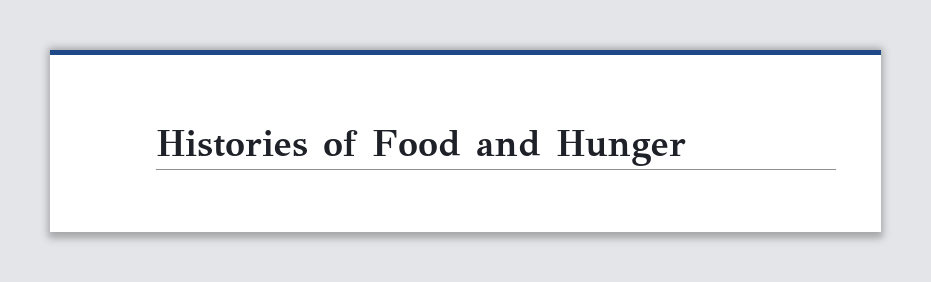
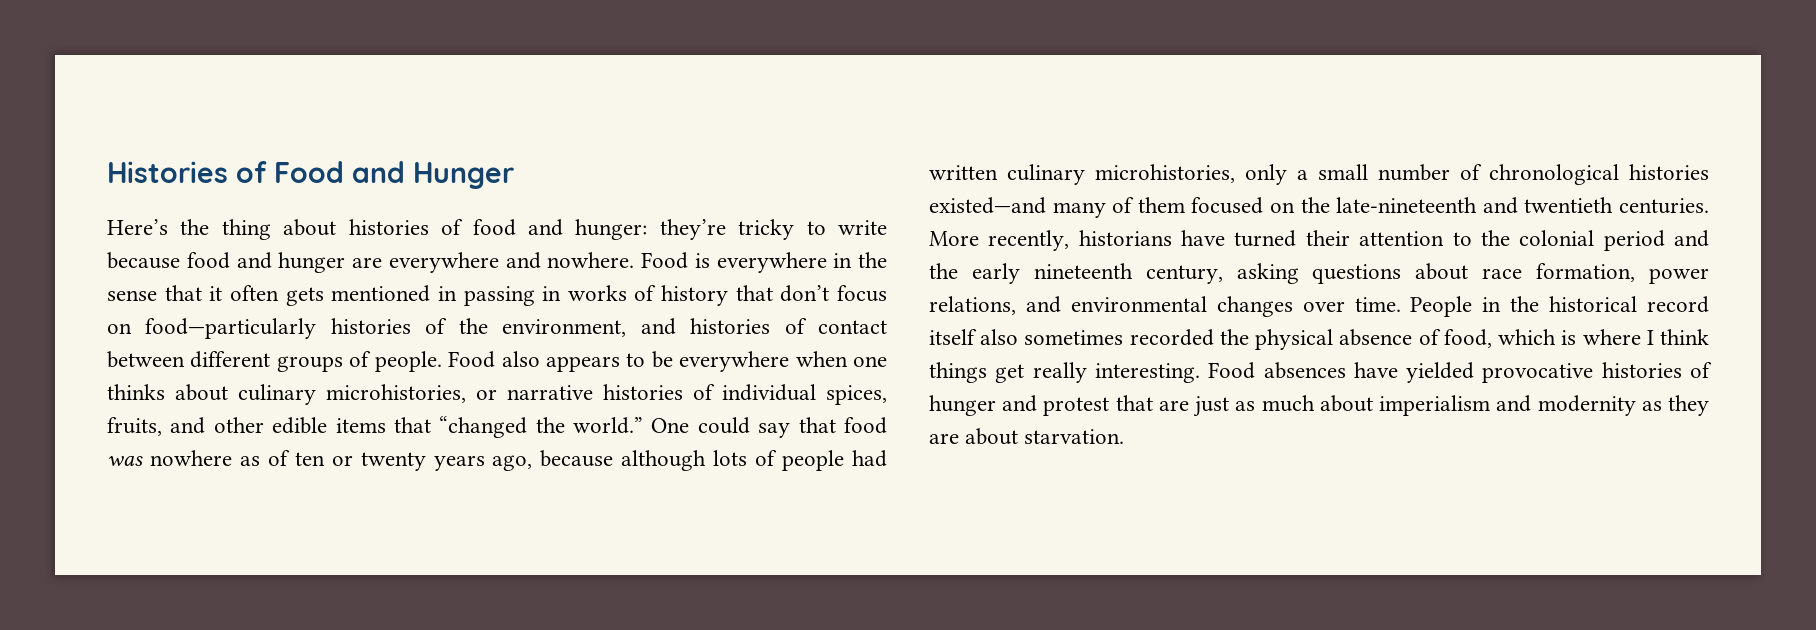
(686, 148) none -> [107,219,887,240] [107,252,887,273] [107,285,887,306] [107,318,887,339] [107,351,887,372] [107,384,887,405] [107,416,887,438] [107,450,887,471] [929,164,1709,185] [929,197,1709,218] [929,230,1709,251] [929,263,1709,284] [929,296,1709,317] [929,329,1710,350] [929,362,1712,383] [929,395,1710,417] [929,428,1125,445] // Here’s the thing about histories of food and hunger: they’re tricky to write because food and hunger are everywhere and nowhere. Food is everywhere in the sense that it often gets mentioned in passing in works of history that don’t focus on food—particularly histories of the environment, and histories of contact between different groups of people. Food also appears to be everywhere when one thinks about culinary microhistories, or narrative histories of individual spices, fruits, and other edible items that “changed the world.” One could say that food was nowhere as of ten or twenty years ago, because although lots of people had written culinary microhistories, only a small number of chronological histories existed—and many of them focused on the late-nineteenth and twentieth centuries. More recently, historians have turned their attention to the colonial period and the early nineteenth century, asking questions about race formation, power relations, and environmental changes over time. People in the historical record itself also sometimes recorded the physical absence of food, which is where I think things get really interesting. Food absences have yielded provocative histories of hunger and protest that are just as much about imperialism and modernity as they are about starvation.

